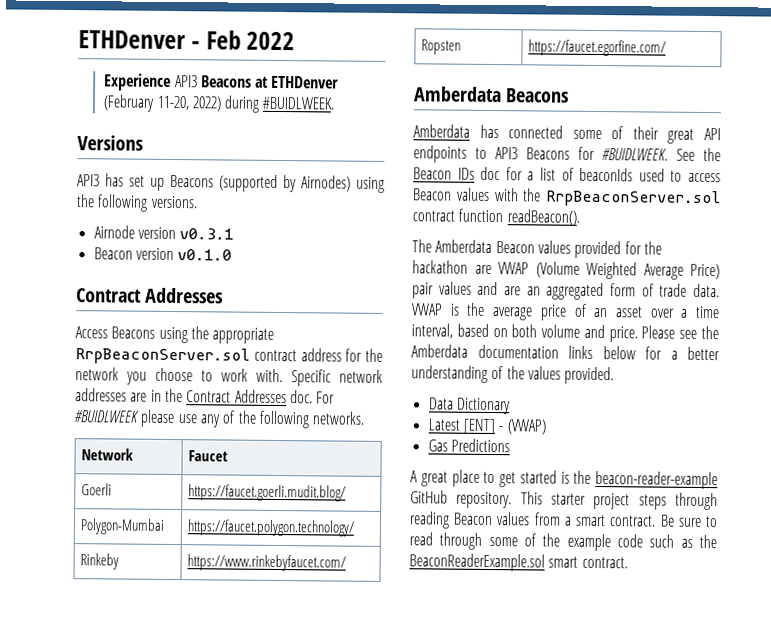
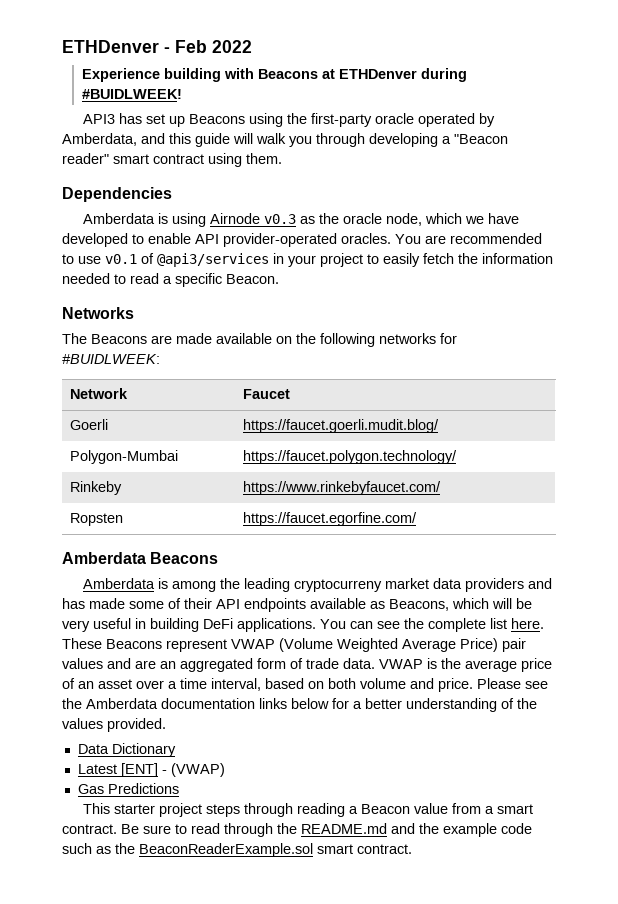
[174,74,198,88] API3 -> [164,68,255,82] building with
[103,94,336,113] [77,135,143,151] (February 11-20, 2022) during #BUIDLWEEK. // Versions -> [421,68,468,82] [82,89,183,99] during #BUIDLWEEK!
[219,174,385,193] [76,194,198,212] [93,225,235,240] [93,247,233,261] [76,287,224,304] [75,326,275,344] [75,347,383,365] [75,367,383,387] [75,388,336,404] [74,409,366,429] (supported by Airnodes) using the following versions. // Airnode version v0.3.1 // Beacon version v0.1.0 // Contract Addresses // Access Beacons using the appropriate RrpBeaconServer.sol contract address for the network you choose to work with. Specific network addresses are in the Contract Addresses doc. For #BUIDLWEEK please use any of the following networks. -> [249,113,496,127] [62,133,508,147] [62,153,282,167] [62,187,172,202] [83,213,520,227] [62,233,542,247] [62,253,553,267] [62,273,279,287] [62,307,134,319] [62,333,457,347] [62,354,160,364] using the first-party oracle operated by Amberdata, and this guide will walk you through developing a "Beacon reader" smart contract using them. // Dependencies // Amberdata is using Airnode v0.3 as the oracle node, which we have developed to enable API provider-operated oracles. You are recommended to use v0.1 of @api3/services in your project to easily fetch the information needed to read a specific Beacon. // Networks // The Beacons are made available on the following networks for #BUIDLWEEK:
[479,124,564,139] has connected -> [158,578,553,592] [62,598,125,609] is among the leading cryptocurreny market data providers and has made
[667,128,695,144] great -> (212, 603) none
[475,146,721,162] [413,166,721,183] [413,187,721,208] [412,208,580,226] [412,239,662,259] [412,260,492,274] to API3 Beacons for #BUIDLWEEK. See the Beacon IDs doc for a list of beaconIds used to access Beacon values with the RrpBeaconServer.sol contract function readBeacon(). // The Amberdata Beacon values provided for the hackathon are -> [310,598,532,611] [62,618,544,632] [62,638,227,652] available as Beacons, which will be very useful in building DeFi applications. You can see the complete list here. These Beacons represent
[410,469,718,490] [410,490,513,509] A great place to get started is the beacon-reader-example GitHub repository. -> (179, 788) none
[453,512,531,526] Beacon values -> [349,803,449,814] a Beacon value
[488,533,536,547] some of -> [277,823,415,834] the README.md and

